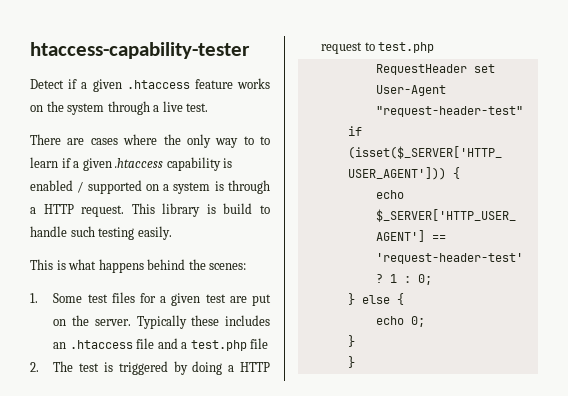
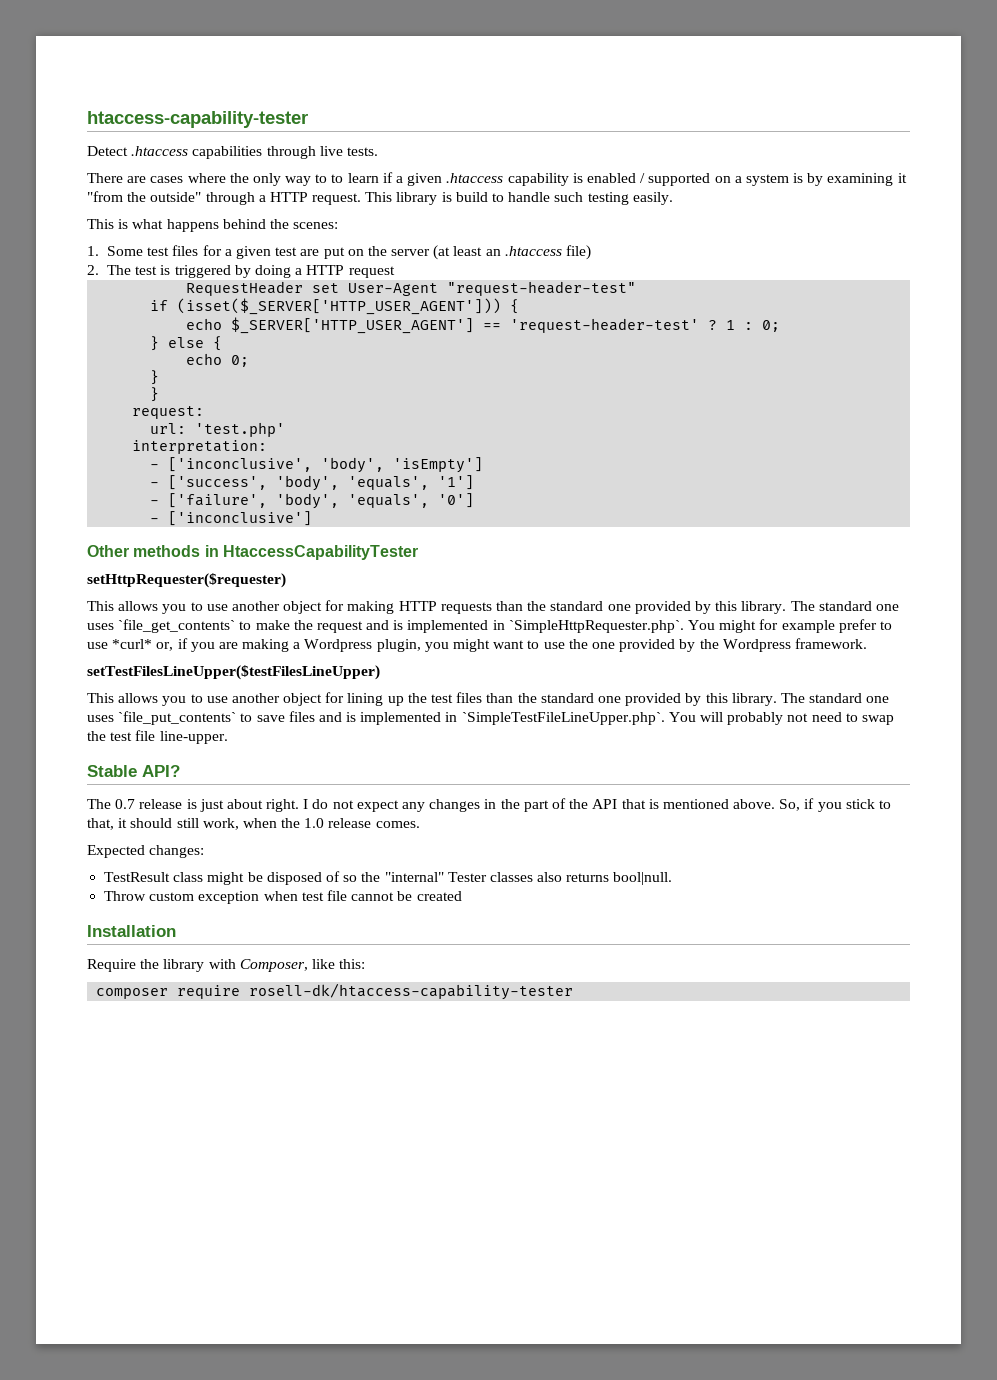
[68,78,270,92] [30,101,209,115] if a given .htaccess feature works on the system through a live test. -> [131,146,378,159] .htaccess capabilities through live tests.
(224, 186) none -> [807,173,907,186] [87,191,202,202] by examining it "from the outside"
[94,315,270,329] [53,338,269,351] server. Typically these includes an .htaccess file and a test.php file -> [391,245,592,260] server (at least an .htaccess file)
[364,42,435,53] to test.php -> (395, 272) none
(355, 362) none -> [132,406,205,419] [150,422,286,437] [132,440,268,454] [150,457,484,473] [150,475,475,491] [150,493,475,509] [150,511,313,526] [87,545,418,560] [87,573,286,588] [87,600,899,614] [87,619,892,633] [87,638,867,652] [87,665,380,680] [87,692,890,706] [87,711,894,725] [87,730,228,744] [87,765,180,777] [87,798,891,812] [87,818,420,830] [87,845,205,858] [104,871,673,885] [104,890,462,904] [87,925,176,937] [87,959,366,972] [96,983,574,1000] // request: // url: 'test.php' // interpretation: // - ['inconclusive', 'body', 'isEmpty'] // - ['success', 'body', 'equals', '1'] // - ['failure', 'body', 'equals', '0'] // - ['inconclusive'] // Other methods in HtaccessCapabilityTester // setHttpRequester($requester) // This allows you to use another object for making HTTP requests than the standard one provided by this library. The standard one uses `file_get_contents` to make the request and is implemented in `SimpleHttpRequester.php`. You might for example prefer to use *curl* or, if you are making a Wordpress plugin, you might want to use the one provided by the Wordpress framework. // setTestFilesLineUpper($testFilesLineUpper) // This allows you to use another object for lining up the test files than the standard one provided by this library. The standard one uses `file_put_contents` to save files and is implemented in `SimpleTestFileLineUpper.php`. You will probably not need to swap the test file line-upper. // Stable API? // The 0.7 release is just about right. I do not expect any changes in the part of the API that is mentioned above. So, if you stick to that, it should still work, when the 1.0 release comes. // Expected changes: // TestResult class might be disposed of so the "internal" Tester classes also returns bool|null. // Throw custom exception when test file cannot be created // Installation // Require the library with Composer, like this: // composer require rosell-dk/htaccess-capability-tester

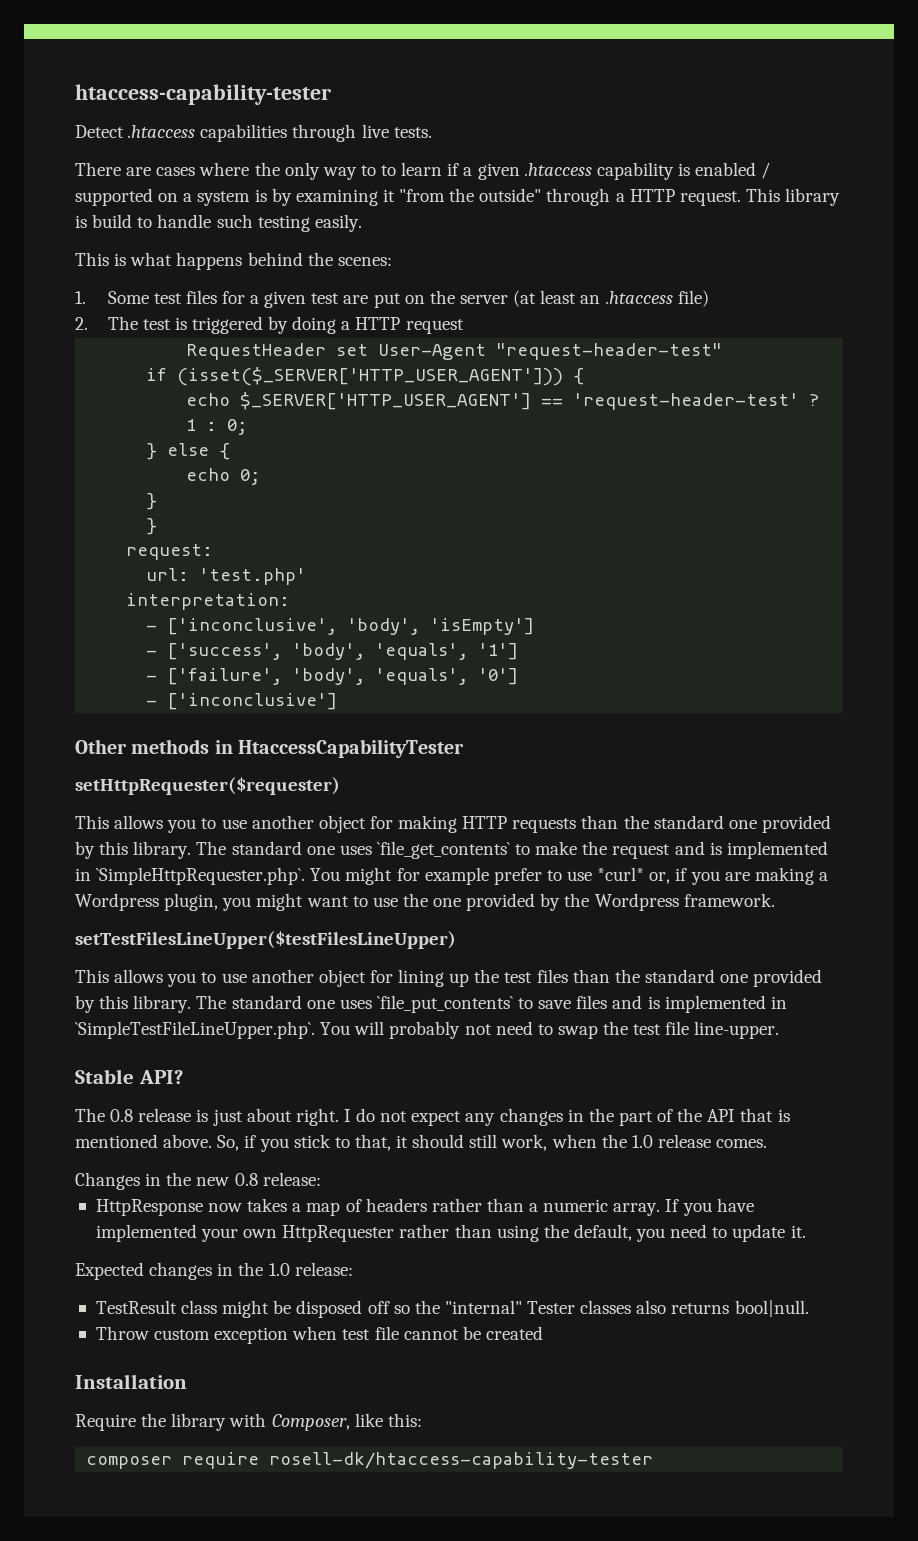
[115,799,136,809] 0.7 -> [110,1109,134,1122] 0.8
[87,845,205,858] Expected changes: -> [75,1172,321,1190] [95,1198,754,1216] [95,1224,806,1242] [75,1262,353,1280] Changes in the new 0.8 release: // HttpResponse now takes a map of headers rather than a numeric array. If you have implemented your own HttpRequester rather than using the default, you need to update it. // Expected changes in the 1.0 release:
[325,871,340,882] of -> [367,1301,390,1314] off

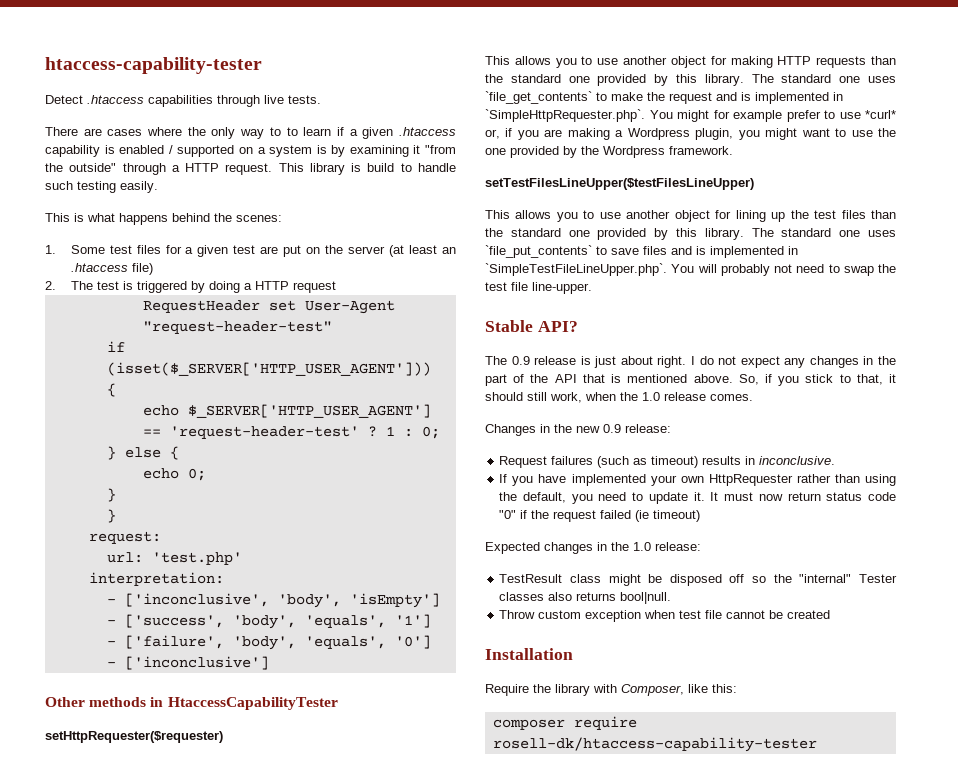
[110,1109,134,1122] 0.8 -> [511,356,530,365] 0.9
[234,1172,321,1186] [95,1198,661,1216] 0.8 release: // HttpResponse now takes a map of headers rather than a numeric array. -> [603,424,671,433] [499,456,836,468] 0.9 release: // Request failures (such as timeout) results in inconclusive. //
(806, 1231) none -> [710,492,896,501] [499,510,701,522] It must now return status code "0" if the request failed (ie timeout)

